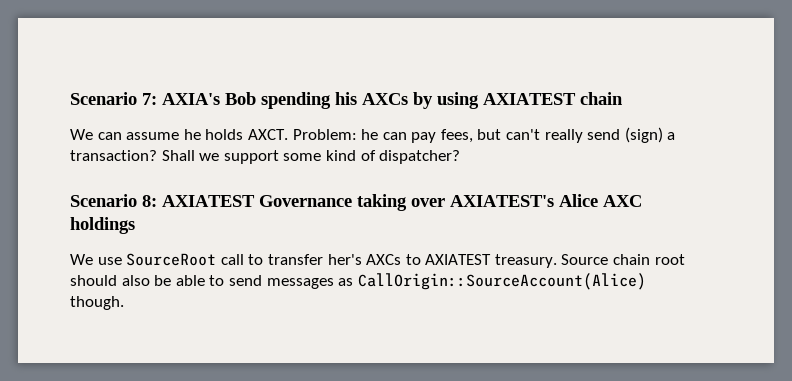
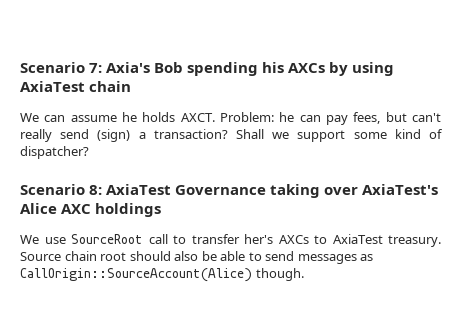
[162,93,220,105] AXIA's -> [106,62,151,73] Axia's
[483,93,576,105] AXIATEST -> [20,81,85,92] AxiaTest
[162,195,255,207] AXIATEST -> [106,184,172,195] AxiaTest
[450,195,554,207] AXIATEST's -> [362,184,439,195] AxiaTest's
[425,254,492,265] AXIATEST -> [332,234,383,244] AxiaTest

